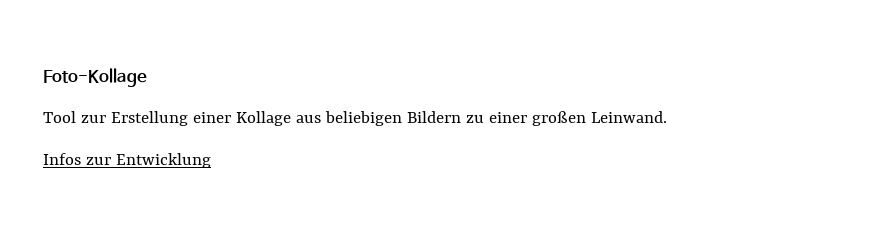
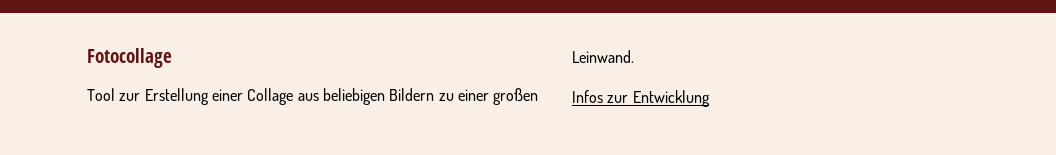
[43,68,147,87] Foto-Kollage -> [87,48,172,68] Fotocollage
[235,111,291,126] Kollage -> [247,88,294,105] Collage

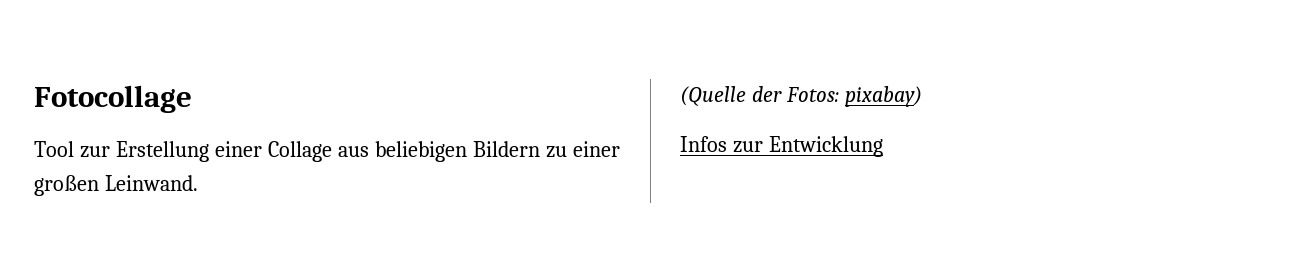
(634, 56) none -> [680,86,922,107] // (Quelle der Fotos: pixabay)

